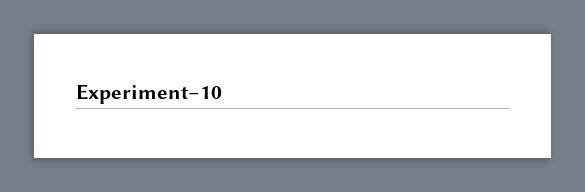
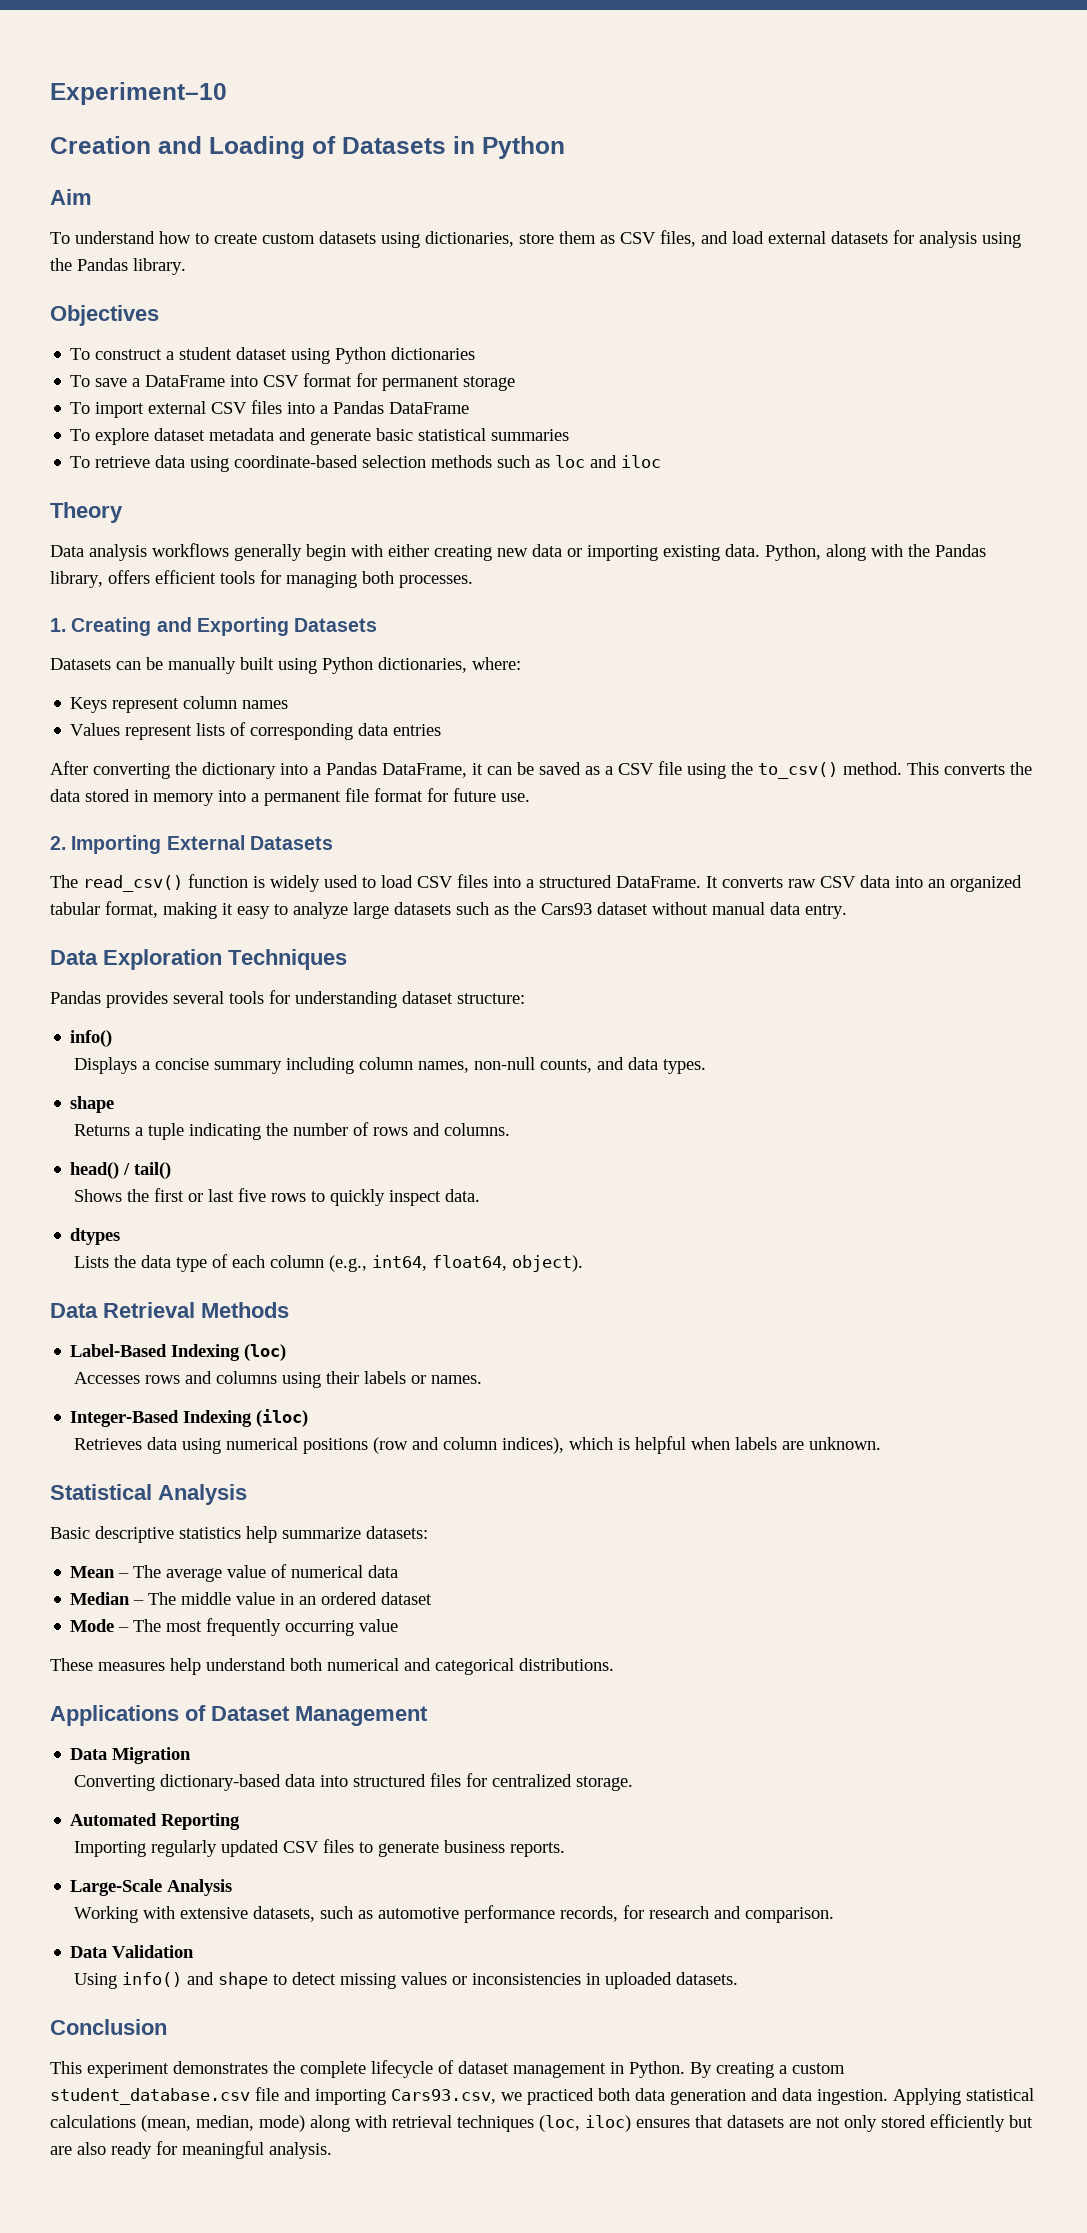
(222, 94) none -> [50,136,565,159] [50,189,92,205] [50,230,1021,248] [50,258,186,275] [50,305,159,326] [70,347,476,364] [70,373,516,391] [70,400,470,418] [70,428,570,445] [70,455,662,472] [50,502,123,523] [50,543,986,561] [50,570,473,588] [50,617,378,636] [50,657,521,674] [70,696,289,713] [70,722,442,740] [50,761,1032,779] [50,788,530,806] [50,835,333,854] [50,874,1022,892] [50,901,847,919] [50,949,347,970] [50,990,525,1008] [70,1030,113,1047] [73,1057,706,1074] [70,1096,115,1113] [73,1122,510,1140] [70,1162,172,1179] [73,1188,480,1206] [70,1228,121,1245] [73,1254,583,1272] [50,1302,289,1318] [70,1344,287,1361] [73,1371,482,1388] [70,1409,309,1427] [73,1436,881,1454] [50,1484,247,1505] [50,1526,428,1543] [70,1564,399,1582] [70,1592,433,1605] [70,1618,399,1636] [50,1658,614,1675] [50,1705,428,1726] [70,1747,192,1764] [73,1773,633,1791] [70,1813,241,1830] [73,1839,565,1857] [70,1879,233,1896] [73,1905,834,1923] [70,1945,195,1958] [73,1972,738,1989] [50,2019,167,2035] [50,2060,845,2078] [50,2087,1034,2105] [50,2114,1033,2132] [50,2141,332,2159] // Creation and Loading of Datasets in Python // Aim // To understand how to create custom datasets using dictionaries, store them as CSV files, and load external datasets for analysis using the Pandas library. // Objectives // To construct a student dataset using Python dictionaries // To save a DataFrame into CSV format for permanent storage // To import external CSV files into a Pandas DataFrame // To explore dataset metadata and generate basic statistical summaries // To retrieve data using coordinate-based selection methods such as loc and iloc // Theory // Data analysis workflows generally begin with either creating new data or importing existing data. Python, along with the Pandas library, offers efficient tools for managing both processes. // 1. Creating and Exporting Datasets // Datasets can be manually built using Python dictionaries, where: // Keys represent column names // Values represent lists of corresponding data entries // After converting the dictionary into a Pandas DataFrame, it can be saved as a CSV file using the to_csv() method. This converts the data stored in memory into a permanent file format for future use. // 2. Importing External Datasets // The read_csv() function is widely used to load CSV files into a structured DataFrame. It converts raw CSV data into an organized tabular format, making it easy to analyze large datasets such as the Cars93 dataset without manual data entry. // Data Exploration Techniques // Pandas provides several tools for understanding dataset structure: // info() // Displays a concise summary including column names, non-null counts, and data types. // shape // Returns a tuple indicating the number of rows and columns. // head() / tail() // Shows the first or last five rows to quickly inspect data. // dtypes // Lists the data type of each column (e.g., int64, float64, object). // Data Retrieval Methods // Label-Based Indexing (loc) // Accesses rows and columns using their labels or names. // Integer-Based Indexing (iloc) // Retrieves data using numerical positions (row and column indices), which is helpful when labels are unknown. // Statistical Analysis // Basic descriptive statistics help summarize datasets: // Mean – The average value of numerical data // Median – The middle value in an ordered dataset // Mode – The most frequently occurring value // These measures help understand both numerical and categorical distributions. // Applications of Dataset Management // Data Migration // Converting dictionary-based data into structured files for centralized storage. // Automated Reporting // Importing regularly updated CSV files to generate business reports. // Large-Scale Analysis // Working with extensive datasets, such as automotive performance records, for research and comparison. // Data Validation // Using info() and shape to detect missing values or inconsistencies in uploaded datasets. // Conclusion // This experiment demonstrates the complete lifecycle of dataset management in Python. By creating a custom student_database.csv file and importing Cars93.csv, we practiced both data generation and data ingestion. Applying statistical calculations (mean, median, mode) along with retrieval techniques (loc, iloc) ensures that datasets are not only stored efficiently but are also ready for meaningful analysis.

